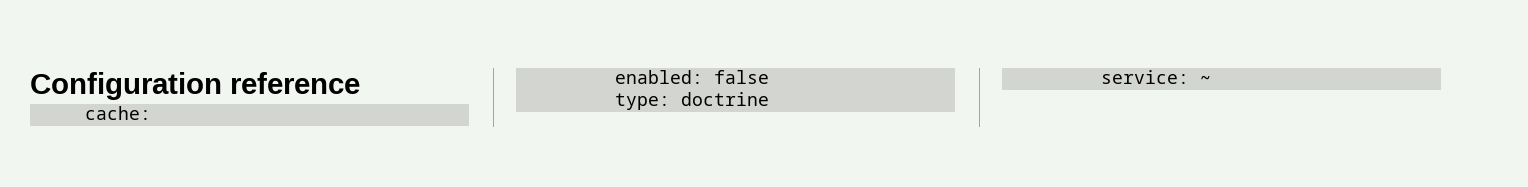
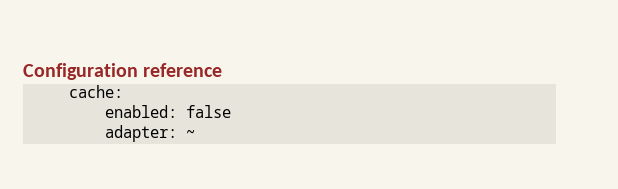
[615,92,770,110] [1101,70,1190,84] type: doctrine // service: -> [105,125,178,142] adapter:

